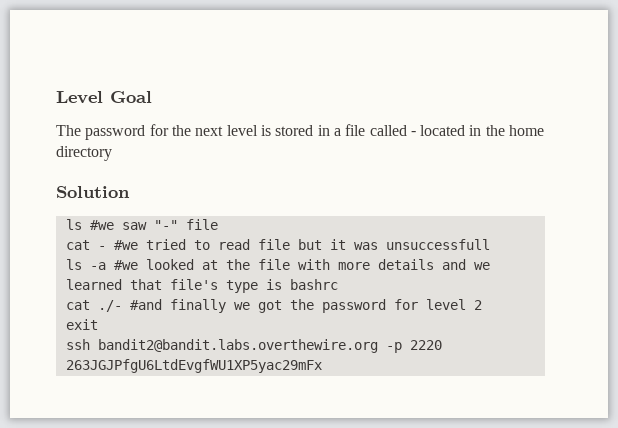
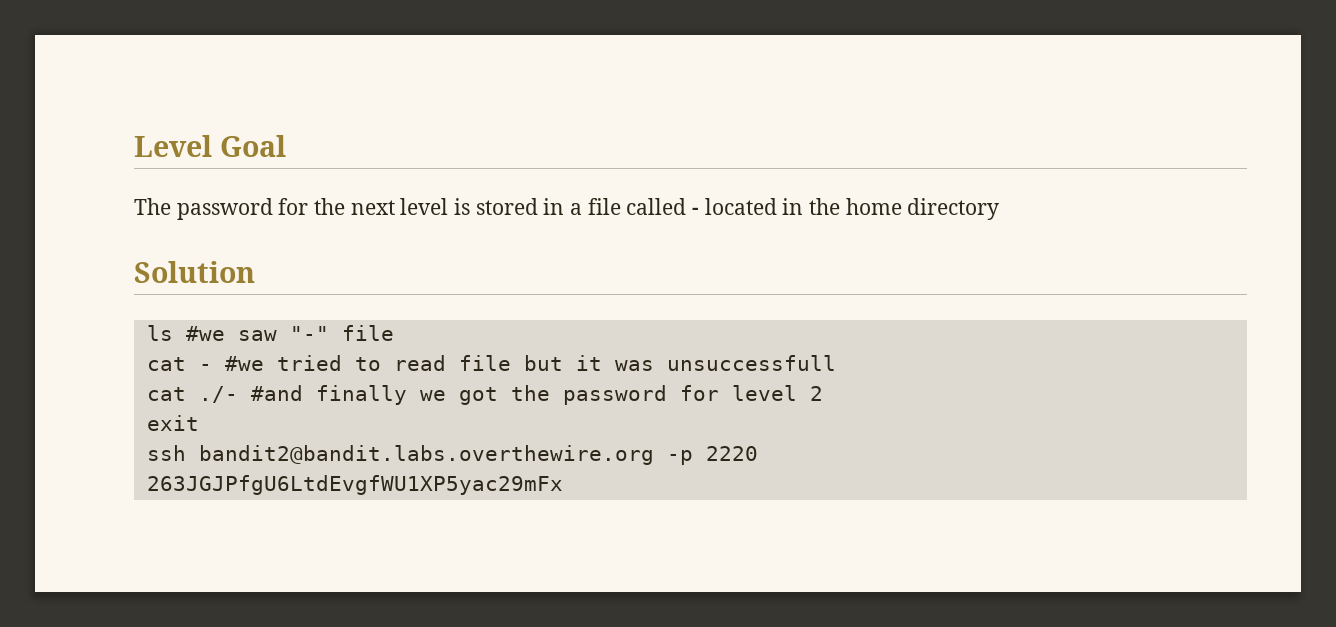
[65,259,490,270] [65,279,338,293] // ls -a #we looked at the file with more details and we learned that file's type is bashrc -> (836, 363) none

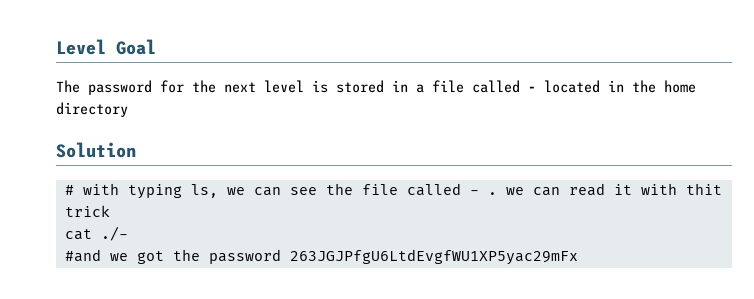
[146,325,394,341] [146,355,836,371] ls #we saw "-" file // cat - #we tried to read file but it was unsuccessfull -> [64,183,722,199] [64,205,110,217] # with typing ls, we can see the file called - . we can read it with thit trick
[250,385,407,405] #and finally -> [64,249,101,262] // #and
[679,385,823,401] [146,415,199,431] [146,445,758,465] for level 2 // exit // ssh bandit2@bandit.labs.overthewire.org -p 2220 // -> (281, 256) none

